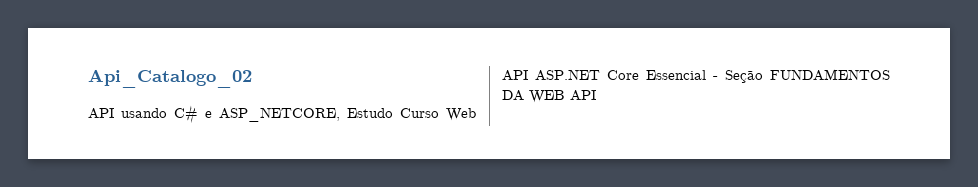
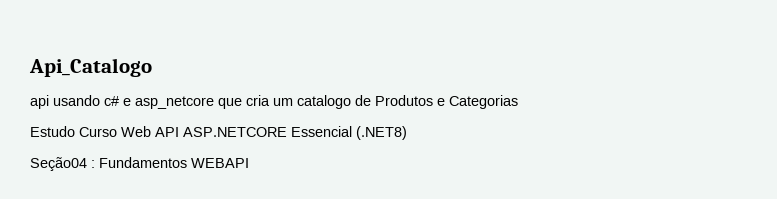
[88,69,252,88] [88,105,476,124] [502,69,890,83] [502,90,596,103] Api_Catalogo_02 // API usando C# e ASP_NETCORE, Estudo Curso Web API ASP.NET Core Essencial - Seção FUNDAMENTOS DA WEB API -> [29,58,152,77] [30,95,518,109] [30,126,407,140] [30,157,249,171] Api_Catalogo // api usando c# e asp_netcore que cria um catalogo de Produtos e Categorias // Estudo Curso Web API ASP.NETCORE Essencial (.NET8) // Seção04 : Fundamentos WEBAPI

